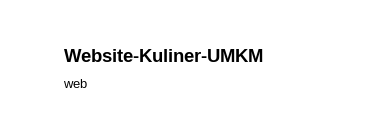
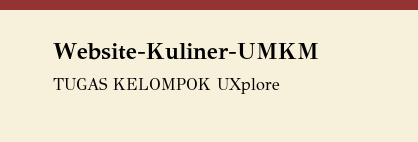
[63,79,87,88] web -> [53,77,280,94] TUGAS KELOMPOK UXplore

